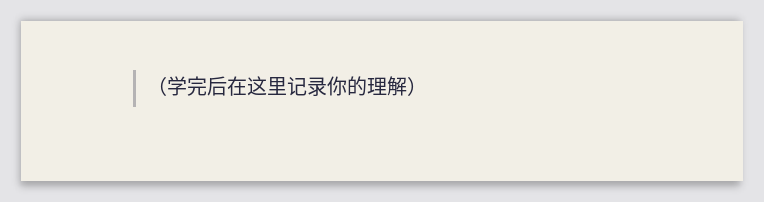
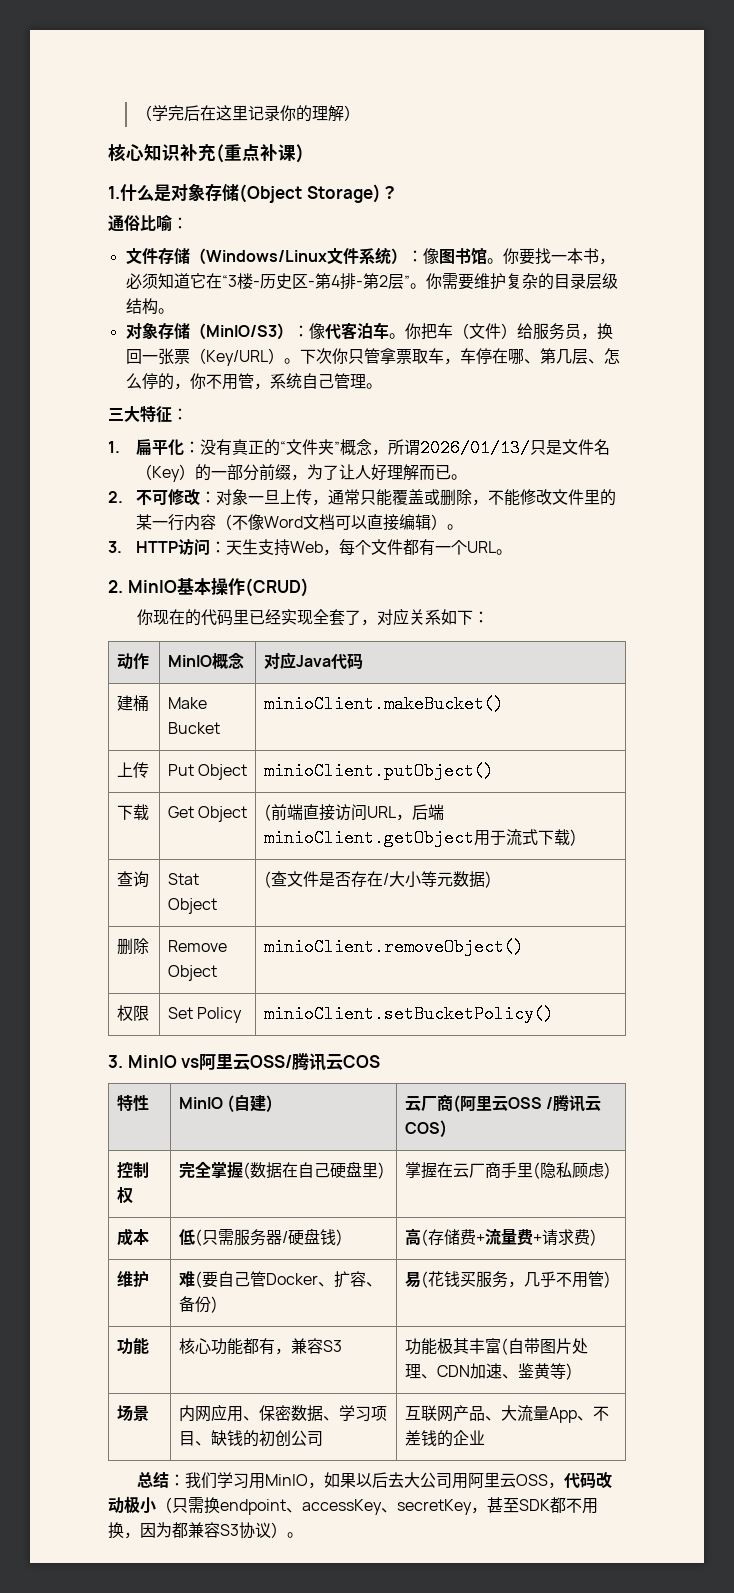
(428, 86) none -> [108,144,304,163] [108,183,398,203] [108,214,188,232] [125,247,615,265] [125,273,618,290] [125,298,174,315] [125,322,613,340] [125,348,620,366] [125,373,382,390] [108,405,188,423] [108,439,610,457] [135,464,467,482] [108,489,616,506] [135,514,463,531] [108,538,512,556] [108,578,309,597] [137,608,490,626] [116,653,149,669] [167,653,244,669] [263,652,363,670] [116,695,149,711] [167,697,207,709] [167,722,220,734] [263,695,504,713] [116,762,149,778] [167,764,248,780] [263,762,494,780] [116,804,149,821] [167,806,248,822] [263,804,444,821] [263,829,577,847] [116,871,149,888] [167,873,199,885] [167,898,217,914] [263,871,492,888] [116,938,149,955] [167,940,227,952] [167,965,217,981] [263,938,524,956] [116,1005,149,1021] [167,1007,243,1023] [263,1005,554,1023] [108,1053,381,1071] [116,1094,149,1111] [178,1094,274,1113] [404,1095,602,1113] [404,1120,447,1138] [116,1162,149,1178] [116,1186,133,1204] [178,1161,385,1179] [404,1162,611,1179] [116,1228,149,1246] [178,1228,343,1246] [404,1228,597,1246] [116,1270,149,1288] [178,1271,382,1288] [178,1296,218,1313] [404,1271,611,1288] [116,1337,149,1355] [178,1338,342,1355] [404,1338,588,1355] [404,1363,573,1380] [116,1405,149,1421] [178,1404,387,1422] [178,1430,323,1447] [404,1405,609,1423] [404,1430,485,1447] [137,1471,613,1489] [108,1496,598,1515] [108,1522,303,1539] // 核心知识补充(重点补课) // 1.什么是对象存储(Object Storage)？ // 通俗比喻： // 文件存储（Windows/Linux文件系统）：像图书馆。你要找一本书，必须知道它在“3楼-历史区-第4排-第2层”。你需要维护复杂的目录层级结构。 // 对象存储（MinIO/S3）：像代客泊车。你把车（文件）给服务员，换回一张票（Key/URL）。下次你只管拿票取车，车停在哪、第几层、怎么停的，你不用管，系统自己管理。 // 三大特征： // 1.扁平化：没有真正的“文件夹”概念，所谓2026/01/13/只是文件名（Key）的一部分前缀，为了让人好理解而已。 // 2.不可修改：对象一旦上传，通常只能覆盖或删除，不能修改文件里的某一行内容（不像Word文档可以直接编辑）。 // 3. HTTP访问：天生支持Web，每个文件都有一个URL。 // 2. MinIO基本操作(CRUD) // 你现在的代码里已经实现全套了，对应关系如下： // 动作 | MinIO概念 | 对应Java代码 // 建桶 | Make Bucket | minioClient.makeBucket() // 上传 | Put Object | minioClient.putObject() // 下载 | Get Object | (前端直接访问URL，后端minioClient.getObject用于流式下载) // 查询 | Stat Object | (查文件是否存在/大小等元数据) // 删除 | Remove Object | minioClient.removeObject() // 权限 | Set Policy | minioClient.setBucketPolicy() // 3. MinIO vs阿里云OSS/腾讯云COS // 特性 | MinIO (自建) | 云厂商(阿里云OSS /腾讯云COS) // 控制权 | 完全掌握(数据在自己硬盘里) | 掌握在云厂商手里(隐私顾虑) // 成本 | 低(只需服务器/硬盘钱) | 高(存储费+流量费+请求费) // 维护 | 难(要自己管Docker、扩容、备份) | 易(花钱买服务，几乎不用管) // 功能 | 核心功能都有，兼容S3 | 功能极其丰富(自带图片处理、CDN加速、鉴黄等) // 场景 | 内网应用、保密数据、学习项目、缺钱的初创公司 | 互联网产品、大流量App、不差钱的企业 // 总结：我们学习用MinIO，如果以后去大公司用阿里云OSS，代码改动极小（只需换endpoint、accessKey、secretKey，甚至SDK都不用换，因为都兼容S3协议）。

